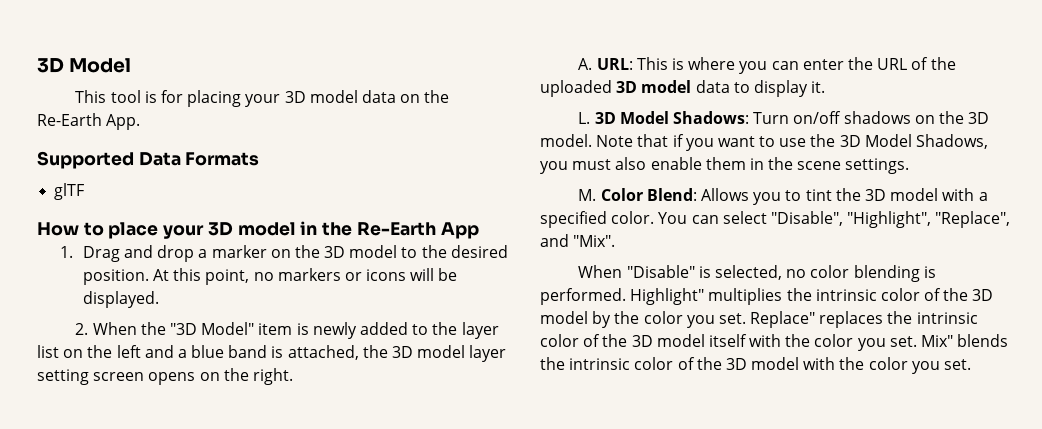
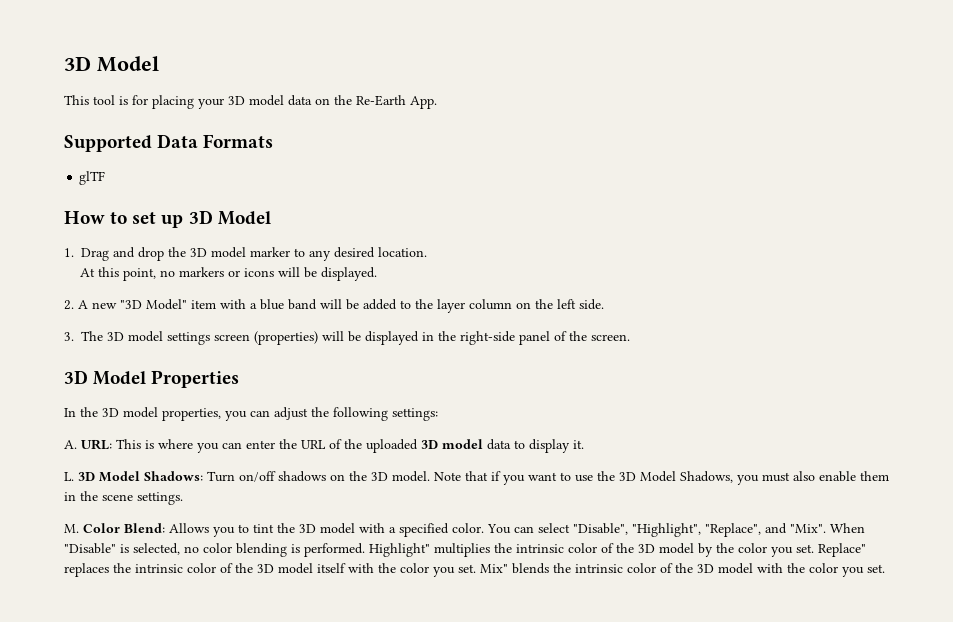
[108,221,479,239] [59,245,508,262] [82,269,149,285] place your 3D model in the Re-Earth App // 1. Drag and drop a marker on the 3D model to the desired position. -> [132,210,271,228] [64,247,427,261] set up 3D Model // 1. Drag and drop the 3D model marker to any desired location. //
[92,322,166,335] When the -> [78,300,117,309] A new
[296,322,357,339] is newly -> [220,299,359,310] with a blue band will be
[37,345,59,358] list -> [469,299,512,310] column
[144,345,507,362] [37,368,293,385] and a blue band is attached, the 3D model layer setting screen opens on the right. -> [579,299,604,310] [64,331,630,345] [64,370,240,388] [64,407,438,421] side. // 3. The 3D model settings screen (properties) will be displayed in the right-side panel of the screen. // 3D Model Properties // In the 3D model properties, you can adjust the following settings:
(616, 241) // -> (826, 528) none

